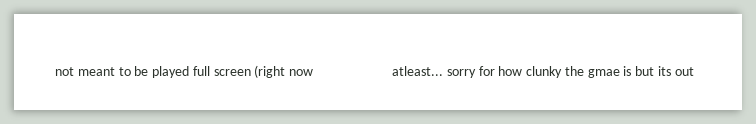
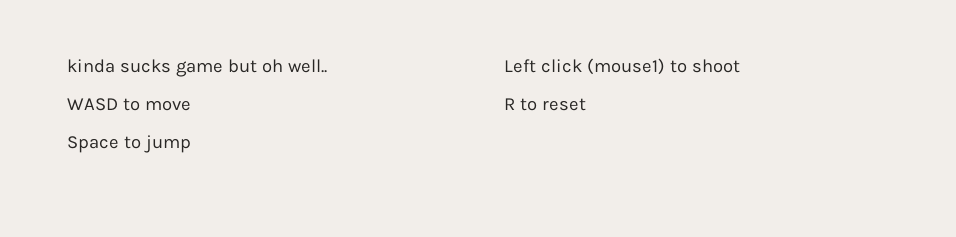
[55,65,694,78] not meant to be played full screen (right now atleast... sorry for how clunky the gmae is but its out -> [67,59,327,77] [67,98,191,111] [67,135,191,153] [504,58,740,75] [504,98,586,111] kinda sucks game but oh well.. // WASD to move // Space to jump // Left click (mouse1) to shoot // R to reset

